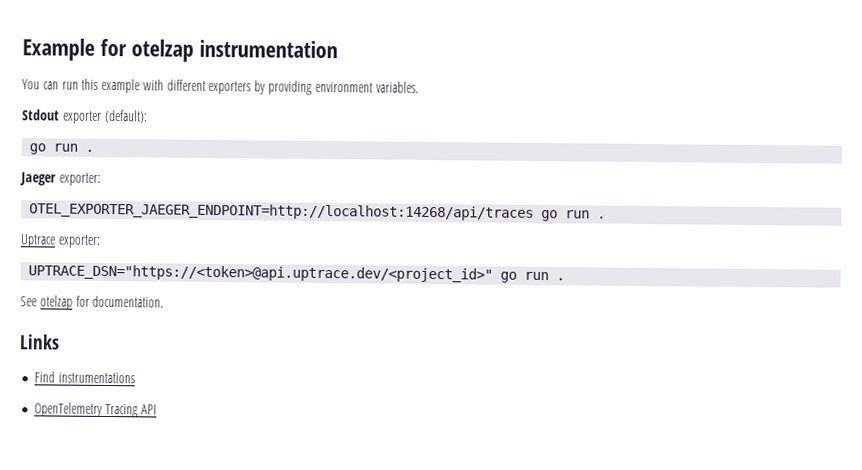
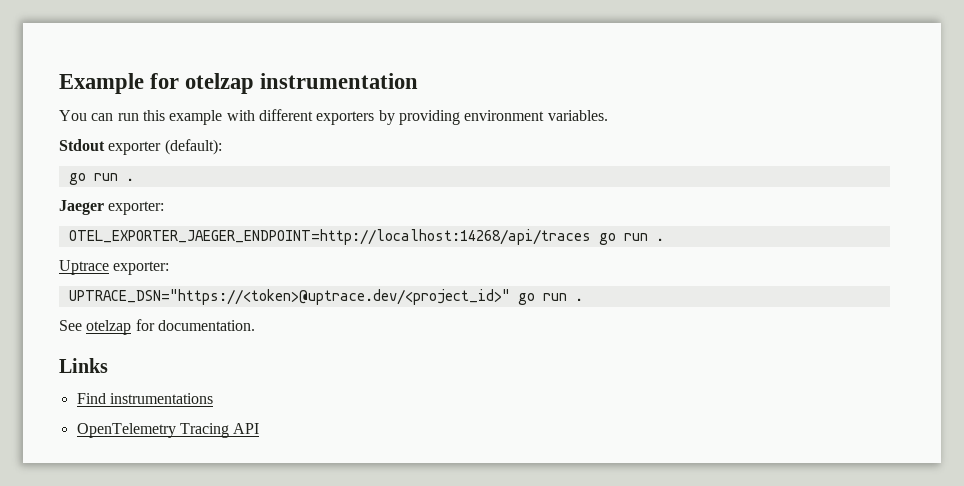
[28,264,494,283] UPTRACE_DSN="https://<token>@api.uptrace.dev/<project_id>" -> [68,289,510,305] UPTRACE_DSN="https://<token>@uptrace.dev/<project_id>"

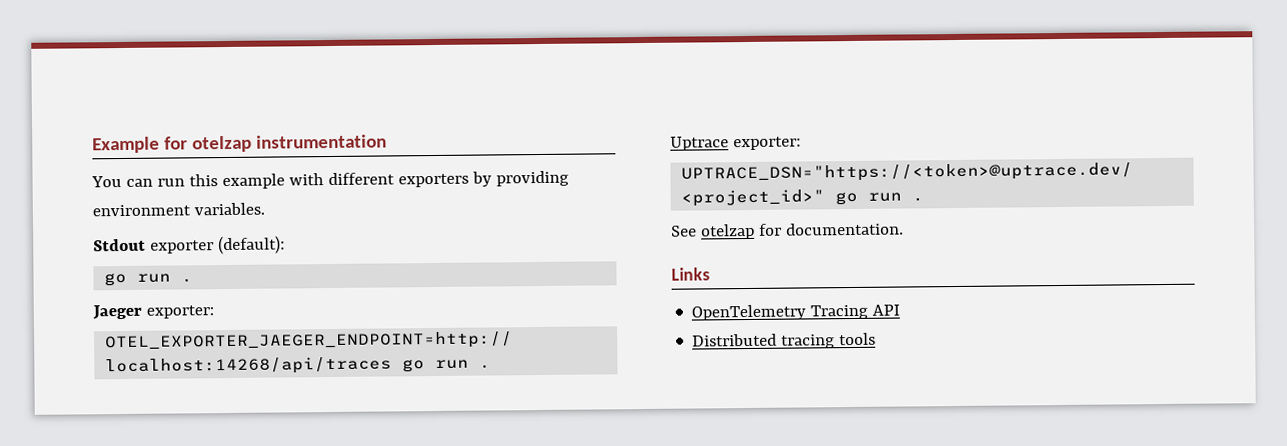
[76,393,213,404] // Find instrumentations -> (710, 274) none
(260, 428) none -> [692,332,877,349] // Distributed tracing tools

